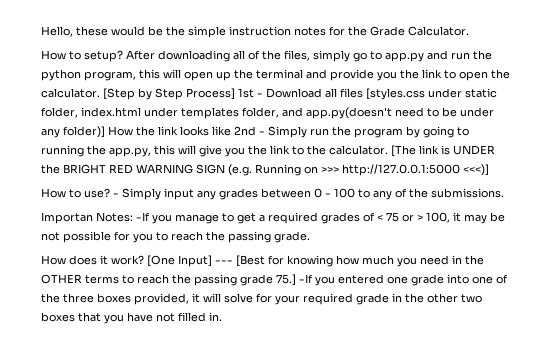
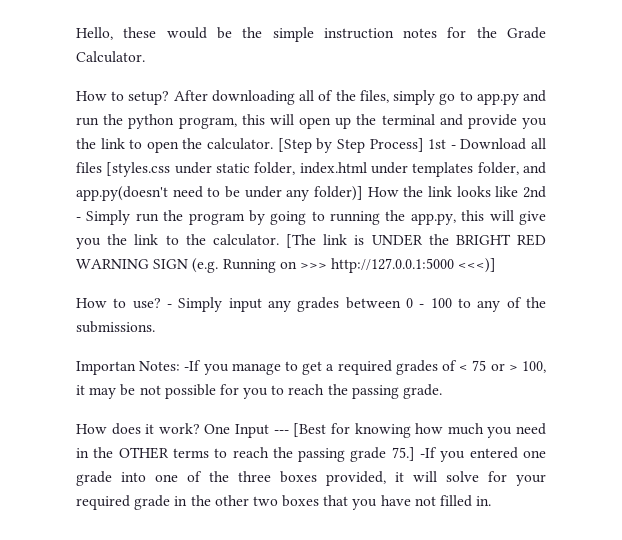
[147,255,212,267] [One Input] -> [204,424,270,438] One Input

